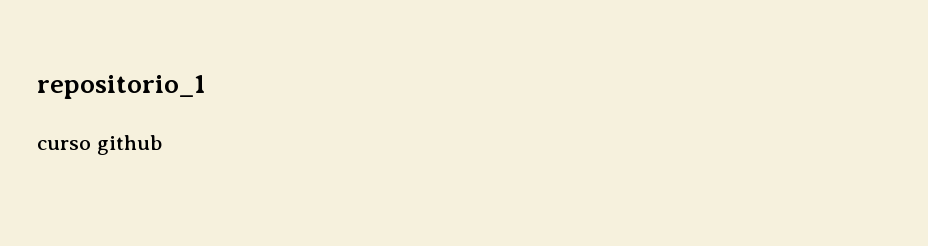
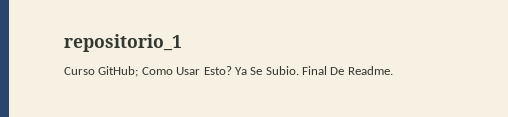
[37,135,162,155] curso github -> [64,66,393,77] Curso GitHub; Como Usar Esto? Ya Se Subio. Final De Readme.

